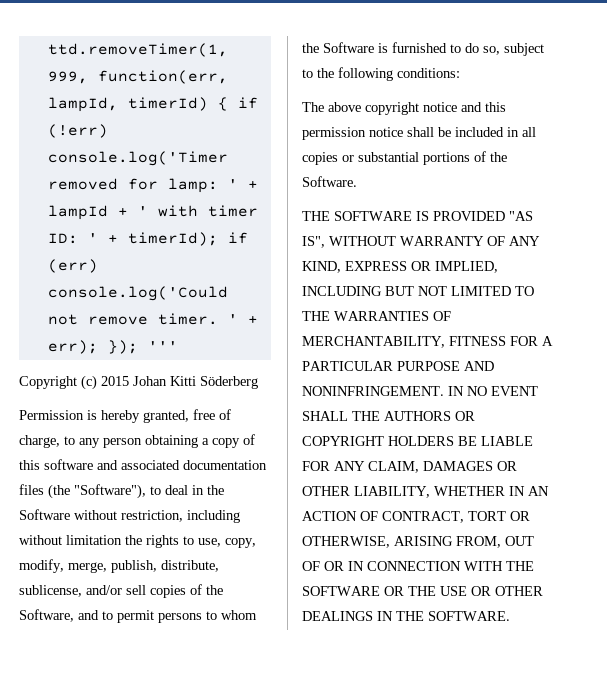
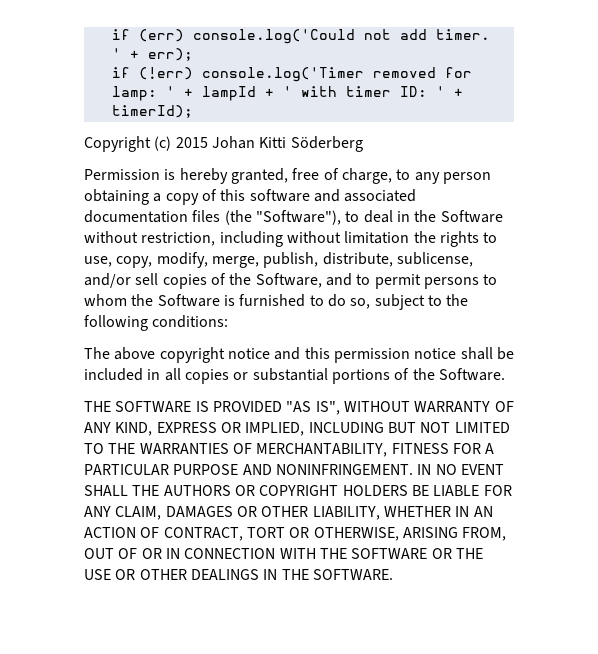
[47,43,228,57] [47,70,228,84] [47,97,228,112] ttd.removeTimer(1, 999, function(err, lampId, timerId) { -> [111,29,490,44] [111,48,193,61] if (err) console.log('Could not add timer. ' + err); //
[227,232,248,244] [47,259,98,273] [47,286,228,301] [47,313,258,325] [47,340,178,354] if (err) console.log('Could not remove timer. ' + err); }); ''' -> (193, 111) none

